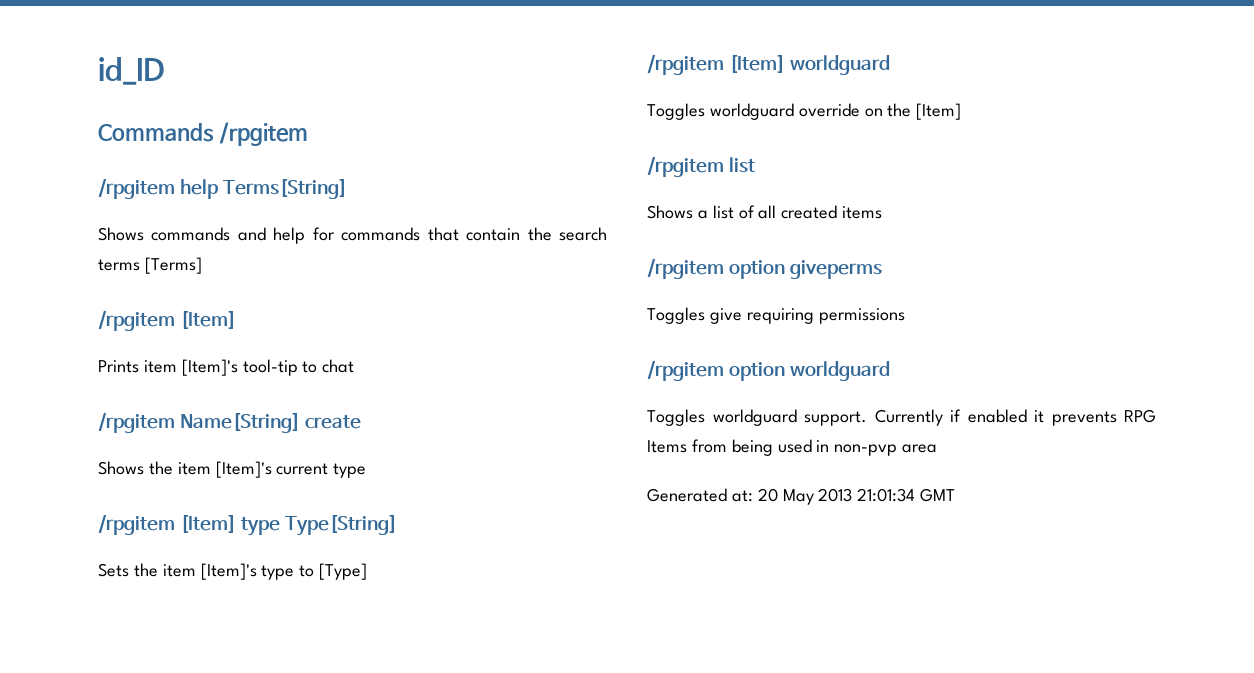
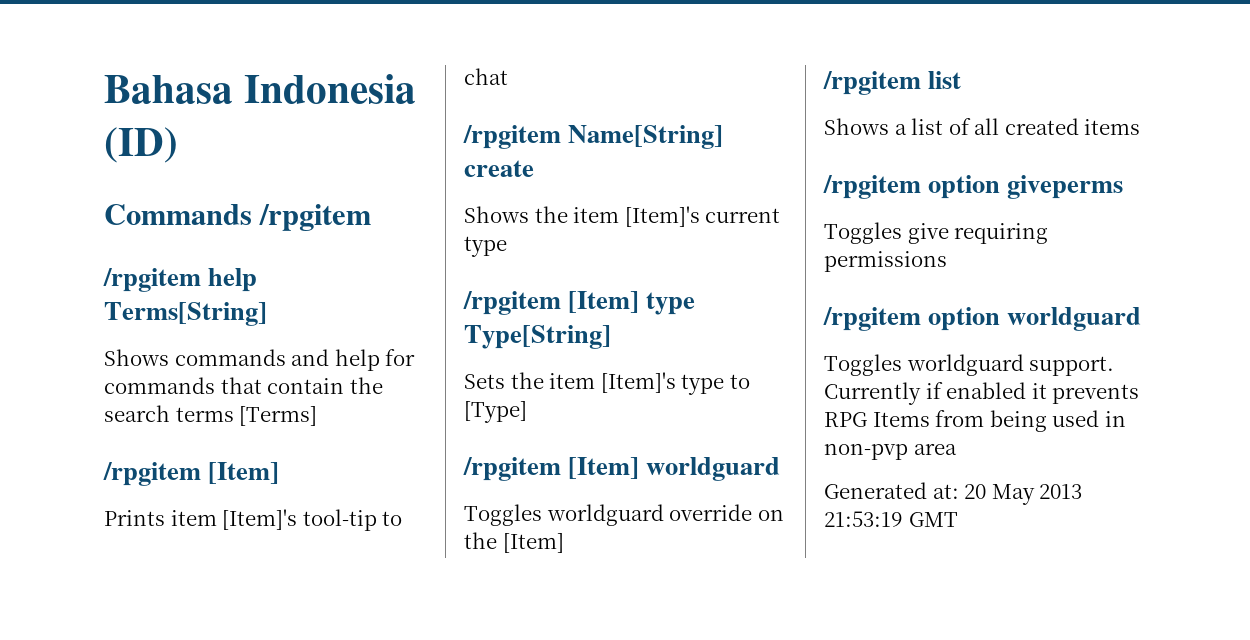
[98,57,165,85] id_ID -> [104,74,417,104] [104,127,178,163] Bahasa Indonesia (ID)
[857,488,916,502] 21:01:34 -> [824,511,903,527] 21:53:19

